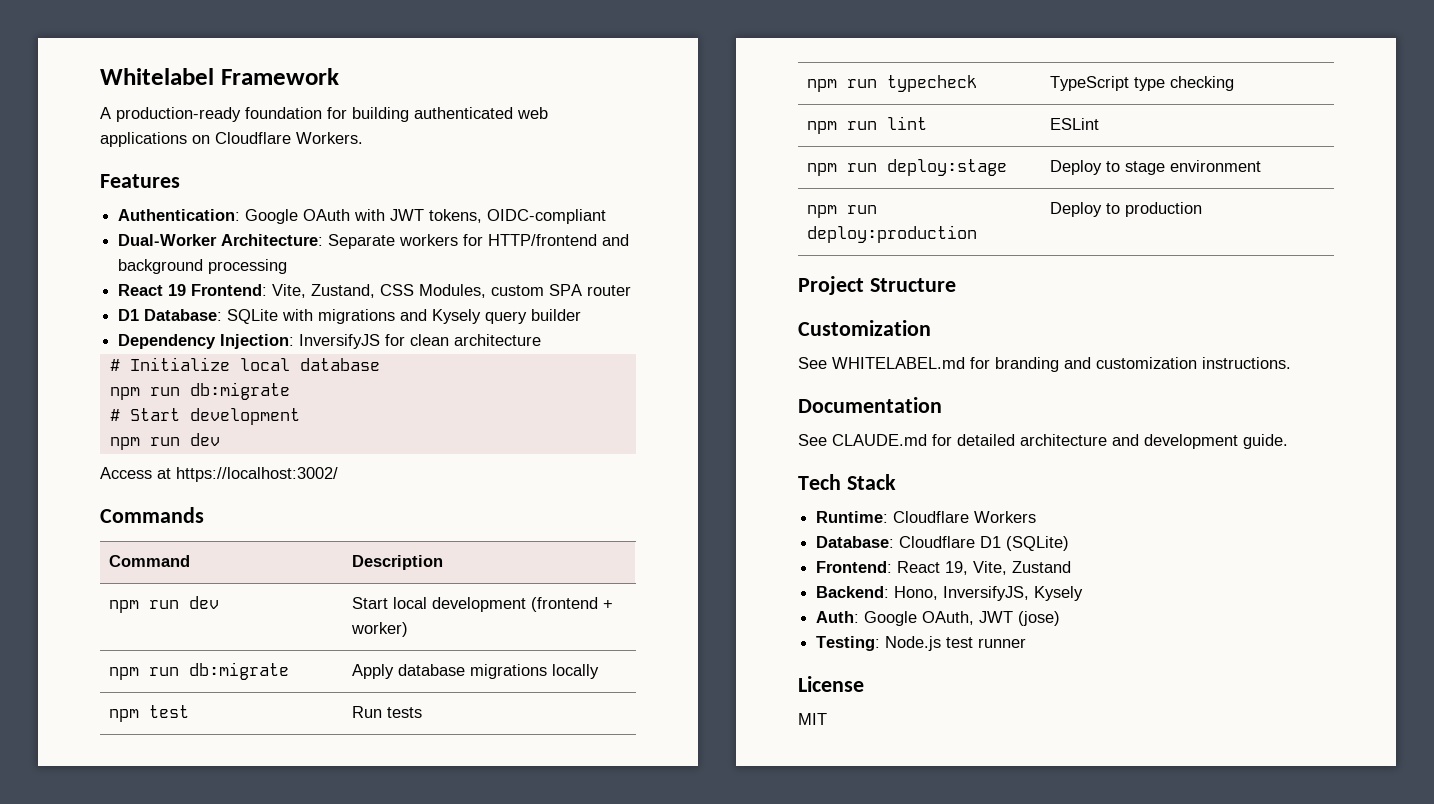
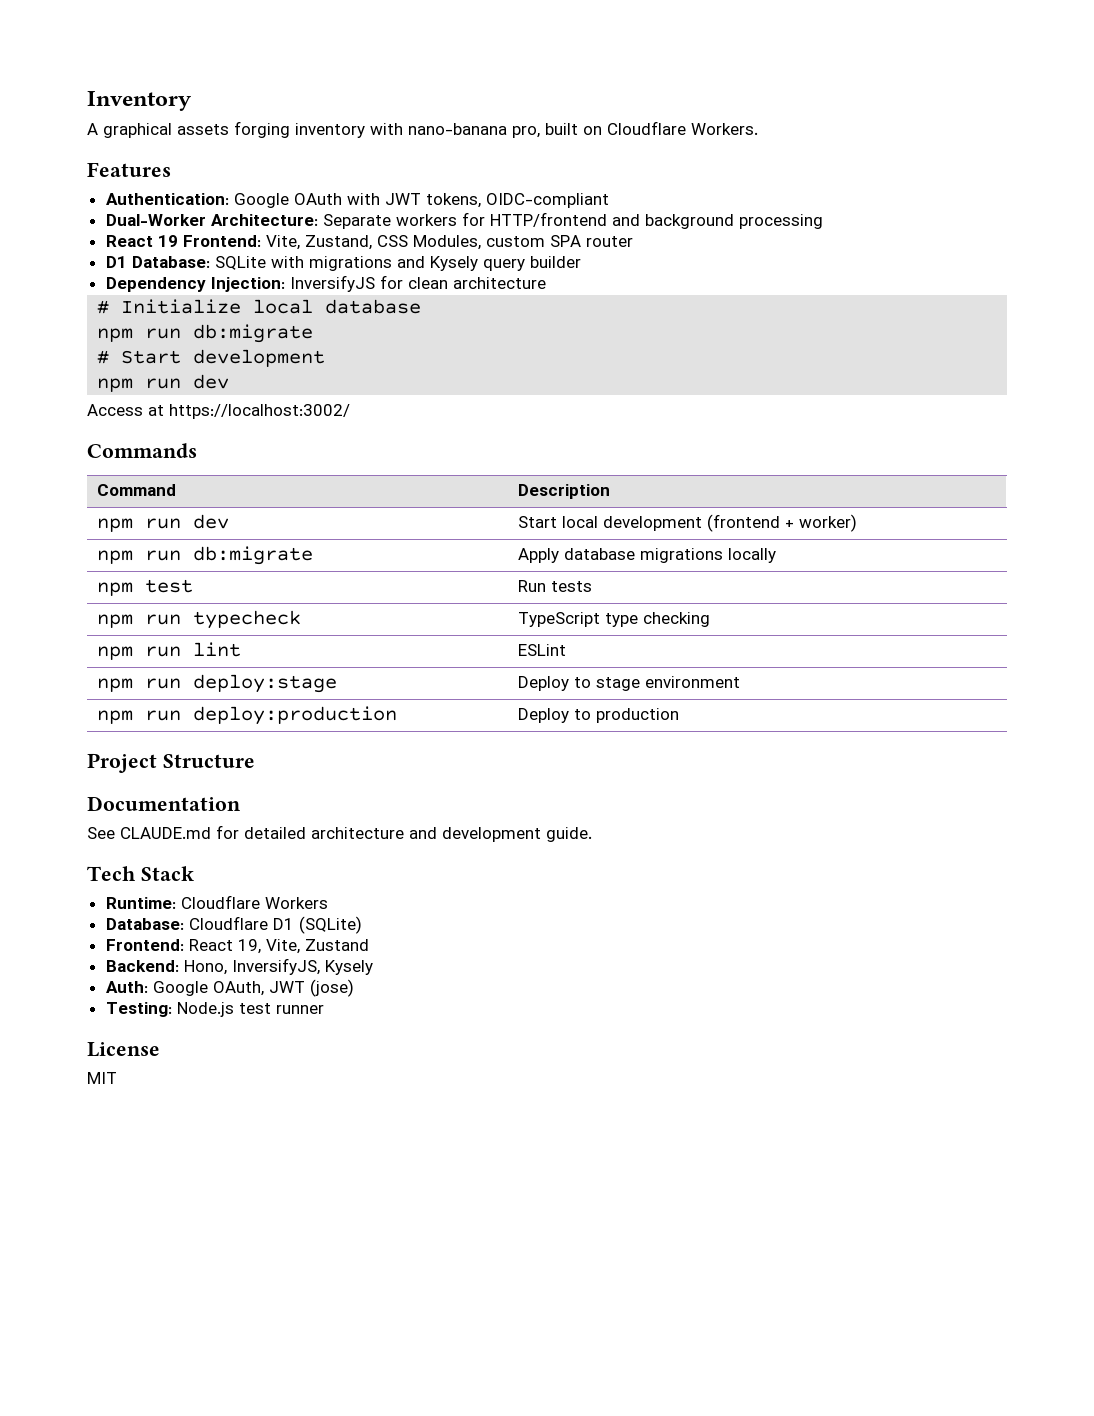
[100,68,339,85] Whitelabel Framework -> [87,91,192,111] Inventory
[116,107,548,122] [100,132,187,147] production-ready foundation for building authenticated web applications -> [103,121,578,138] graphical assets forging inventory with nano-banana pro, built
[798,320,931,336] [798,357,1291,372] // Customization // See WHITELABEL.md for branding and customization instructions. -> (255, 761) none

